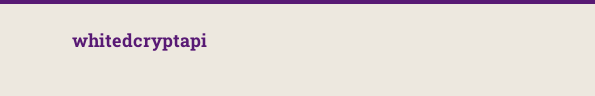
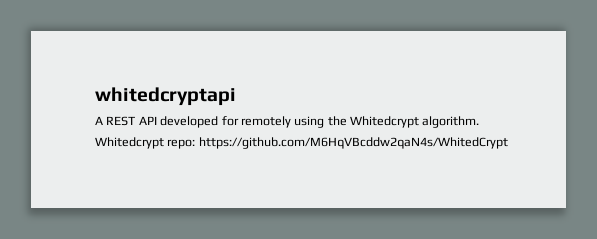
(207, 42) none -> [95,116,480,128] [95,137,508,149] // A REST API developed for remotely using the Whitedcrypt algorithm. // Whitedcrypt repo: https://github.com/M6HqVBcddw2qaN4s/WhitedCrypt

